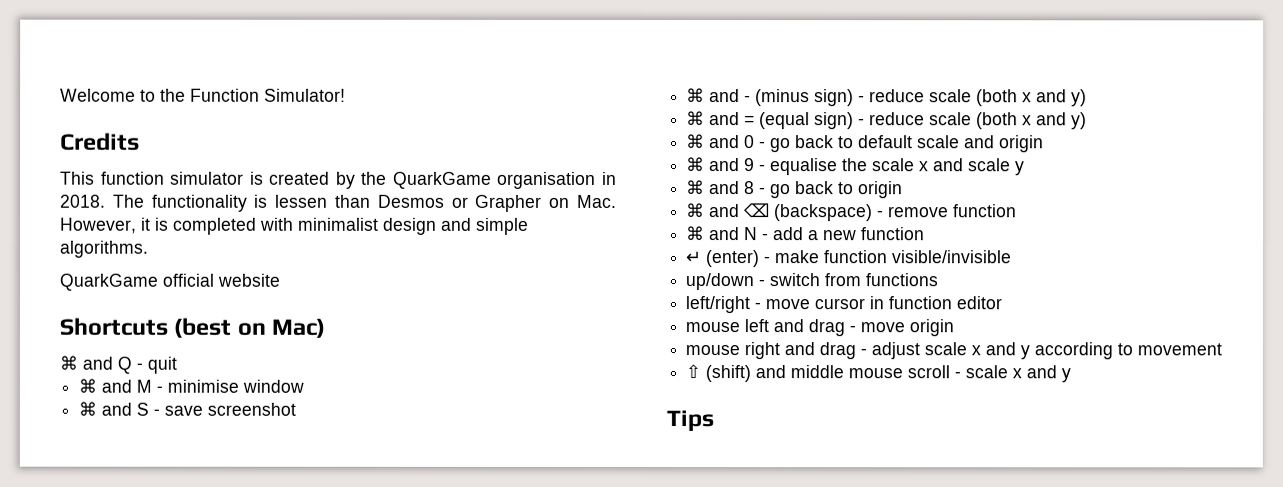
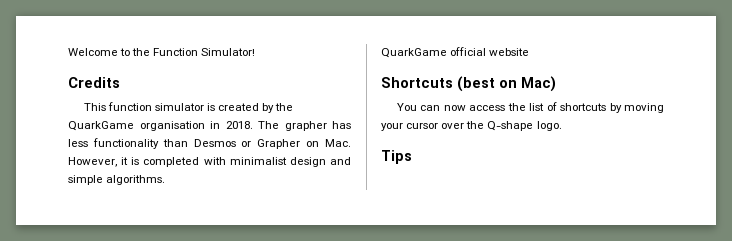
[151,194,329,212] functionality is lessen -> [284,121,351,131] [68,138,159,149] grapher has less functionality
[59,355,177,374] [78,378,305,393] [78,401,297,416] [686,88,1088,107] [686,111,1088,130] [686,134,1045,153] [686,157,1026,176] [686,180,904,199] [686,203,1018,222] [686,226,926,241] [685,250,1012,268] [685,273,939,291] [685,296,1003,314] [685,319,955,337] [685,342,1223,360] [685,364,1072,383] ⌘ and Q - quit // ⌘ and M - minimise window // ⌘ and S - save screenshot // ⌘ and - (minus sign) - reduce scale (both x and y) // ⌘ and = (equal sign) - reduce scale (both x and y) // ⌘ and 0 - go back to default scale and origin // ⌘ and 9 - equalise the scale x and scale y // ⌘ and 8 - go back to origin // ⌘ and ⌫ (backspace) - remove function // ⌘ and N - add a new function // ↵ (enter) - make function visible/invisible // up/down - switch from functions // left/right - move cursor in function editor // mouse left and drag - move origin // mouse right and drag - adjust scale x and y according to movement // ⇧ (shift) and middle mouse scroll - scale x and y -> [396,102,664,113] [381,121,562,131] You can now access the list of shortcuts by moving your cursor over the Q-shape logo.

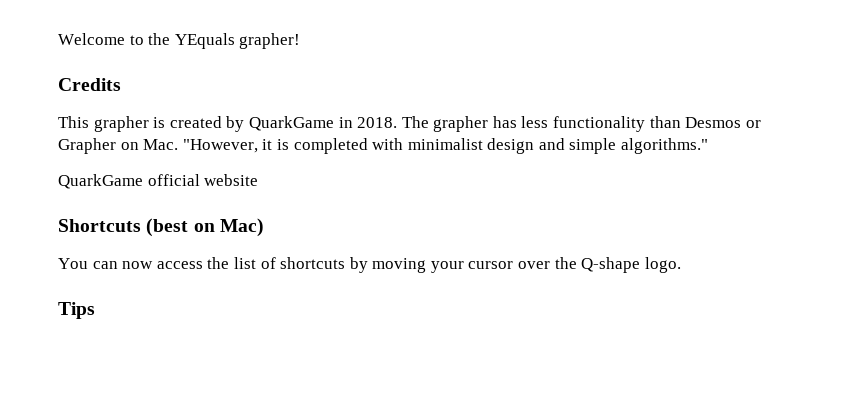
[153,48,256,56] Function Simulator! -> [174,33,301,49] YEquals grapher!
[107,102,204,111] function simulator -> [93,116,149,132] grapher
[275,103,294,111] [68,121,205,131] the QuarkGame organisation -> [248,116,334,131] QuarkGame
[68,157,117,167] However, -> [182,139,258,153] "However,
[106,175,166,185] algorithms. -> [621,138,709,154] algorithms."

